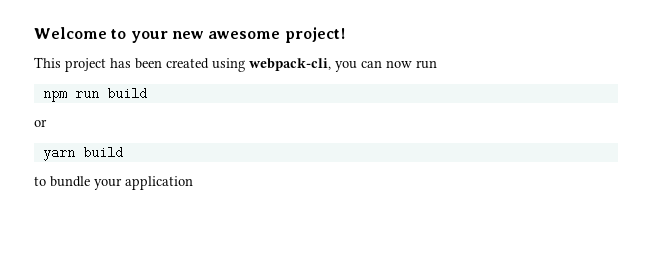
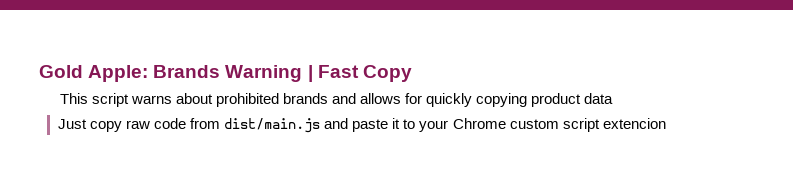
[34,27,345,43] [34,57,437,72] [42,87,147,102] [34,119,47,127] [42,146,123,161] [34,176,193,190] Welcome to your new awesome project! // This project has been created using webpack-cli, you can now run // npm run build // or // yarn build // to bundle your application -> [39,65,412,82] [59,93,614,107] [57,118,666,133] Gold Apple: Brands Warning | Fast Copy // This script warns about prohibited brands and allows for quickly copying product data // Just copy raw code from dist/main.js and paste it to your Chrome custom script extencion

